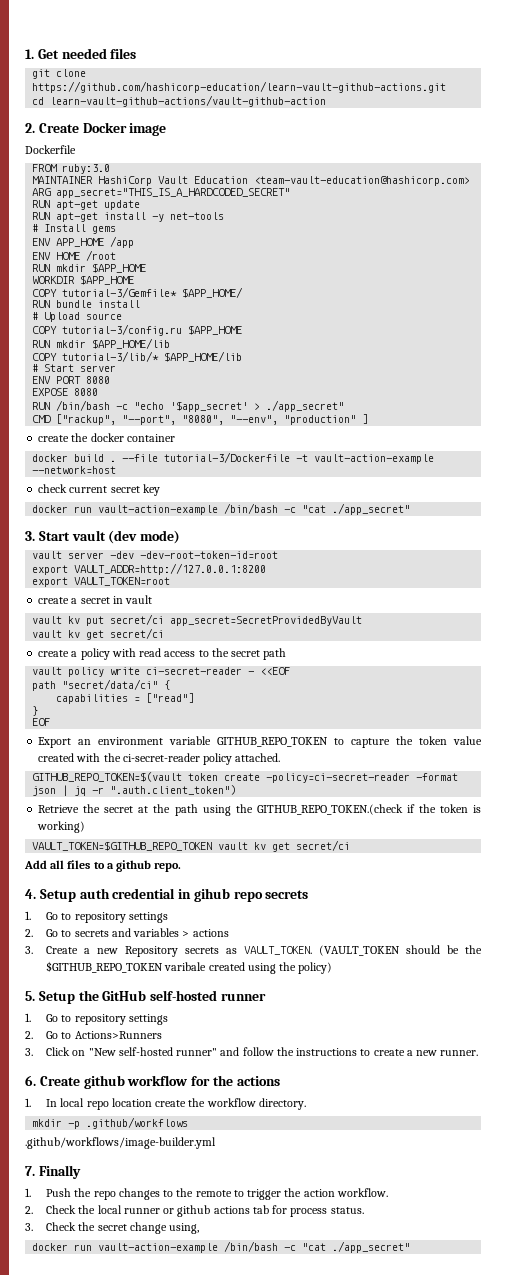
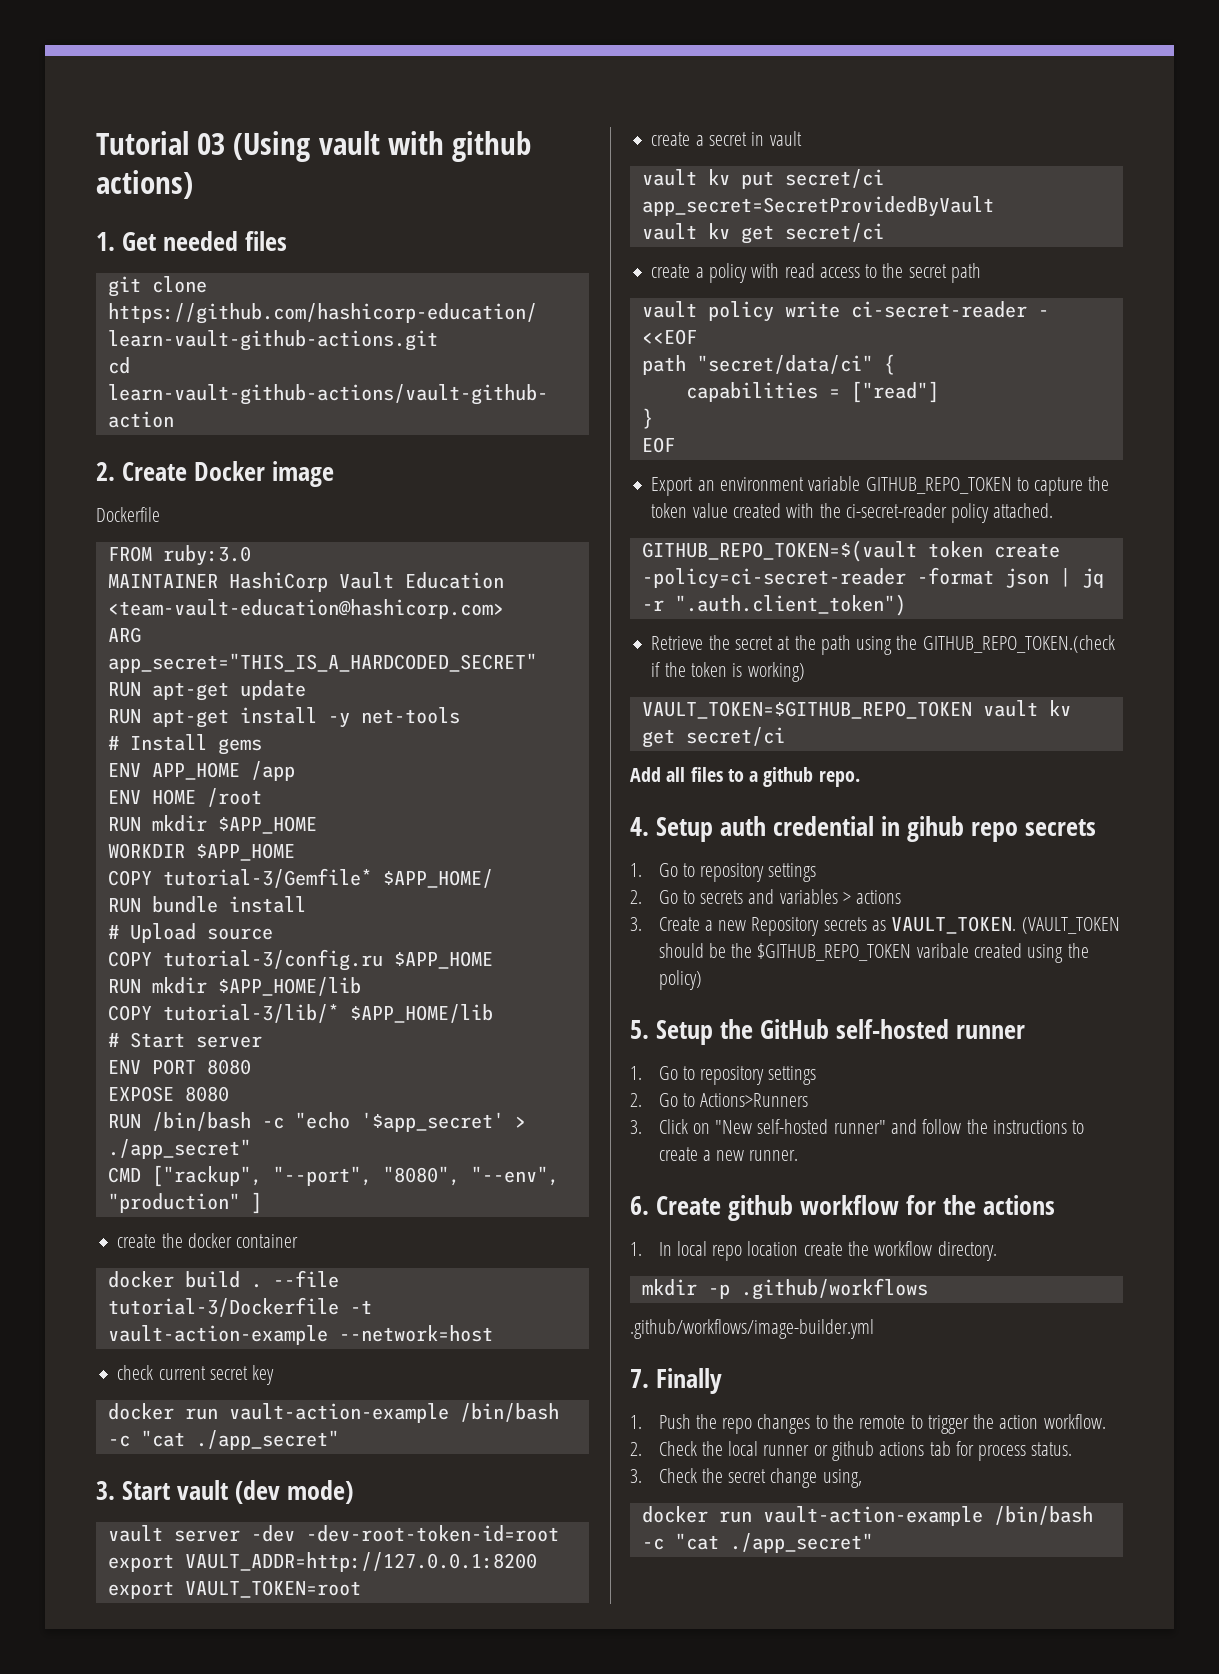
(25, 54) none -> [96,131,532,162] [96,170,193,199] Tutorial 03 (Using vault with github actions) //

